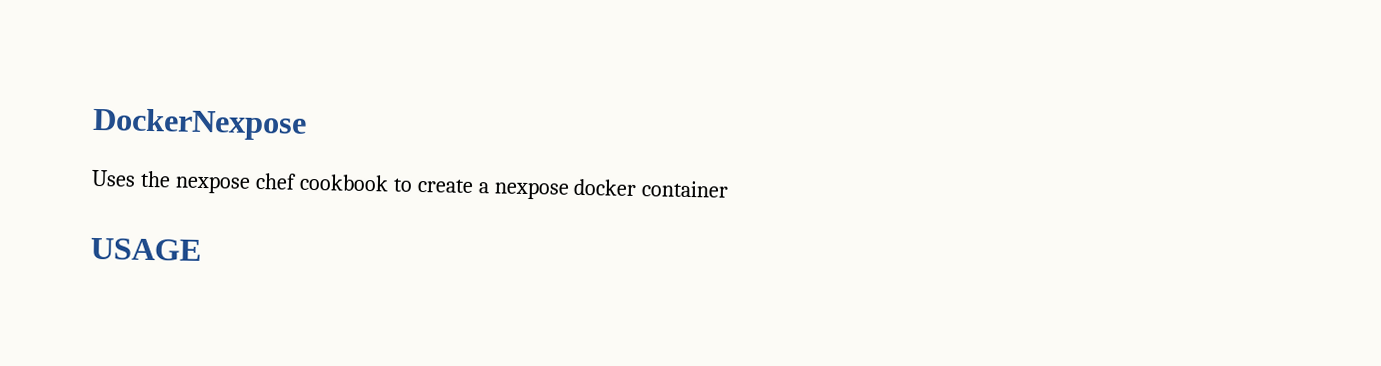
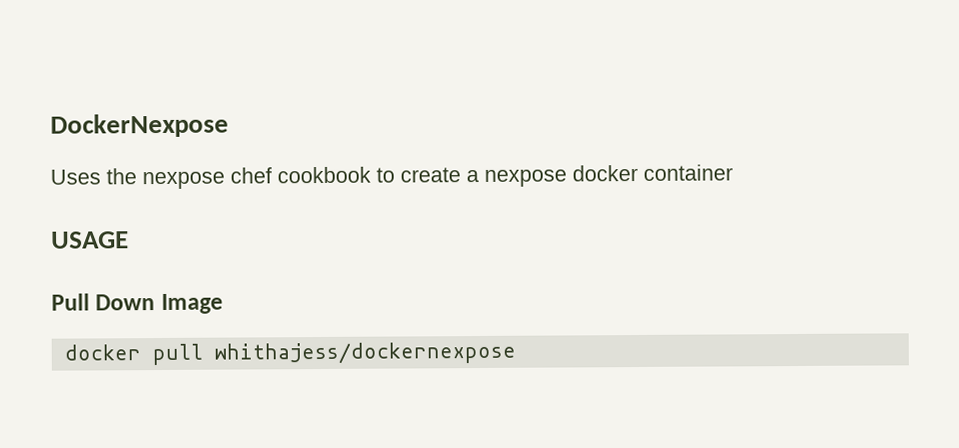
(202, 249) none -> [51,293,223,315] [63,341,516,366] // Pull Down Image // docker pull whithajess/dockernexpose

